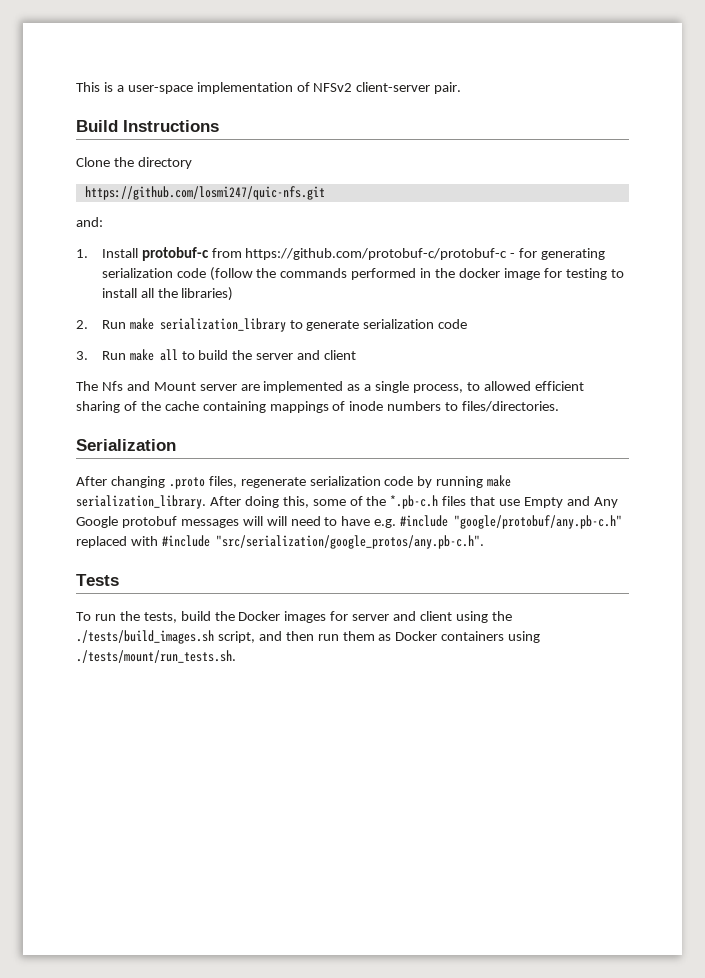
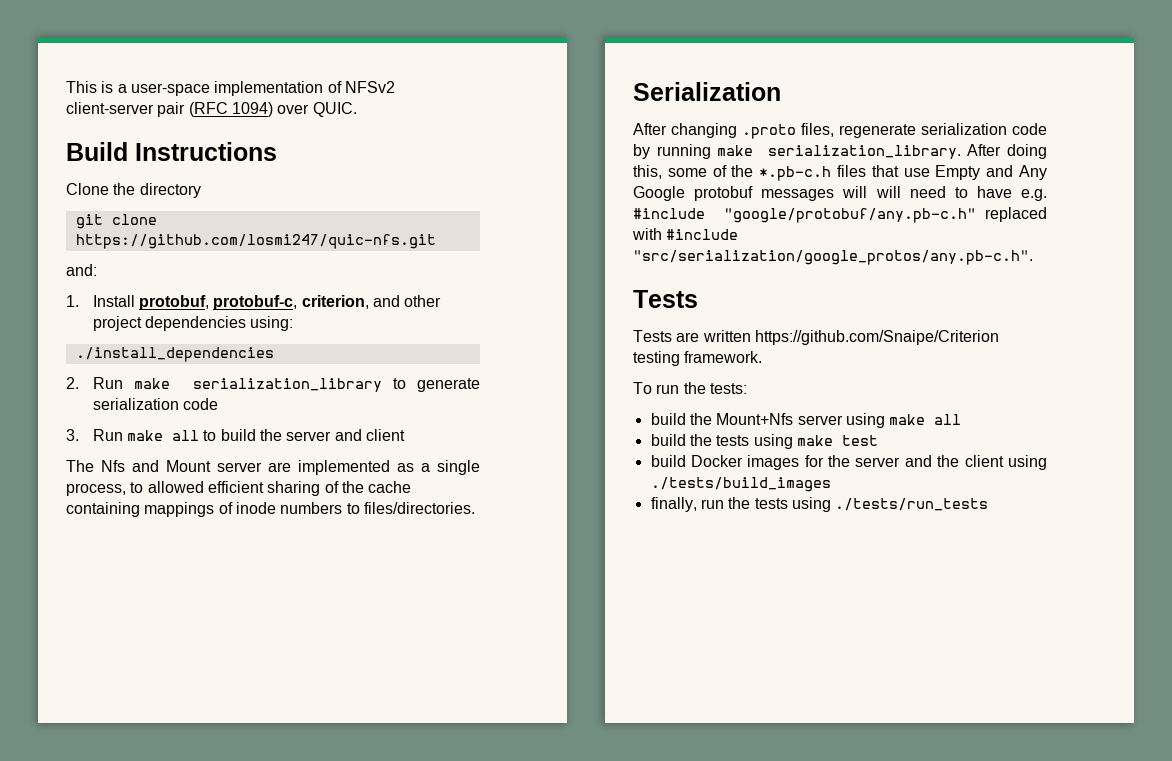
[434,82,462,94] pair. -> [157,102,357,117] pair (RFC 1094) over QUIC.
(192, 163) none -> [75,214,157,229] git clone
[141,247,606,261] [101,267,624,281] [101,287,234,301] protobuf-c from https://github.com/protobuf-c/protobuf-c - for generating serialization code (follow the commands performed in the docker image for testing to install all the libraries) -> [138,295,442,310] [92,316,294,331] [75,347,274,362] protobuf, protobuf-c, criterion, and other project dependencies using: // ./install_dependencies
(119, 580) none -> [633,330,999,345] [633,351,763,366] // Tests are written https://github.com/Snaipe/Criterion testing framework.
[143,611,235,623] tests, build the -> [709,383,747,394] [650,413,962,428] [650,434,878,449] [650,455,686,467] tests: // build the Mount+Nfs server using make all // build the tests using make test // build
[352,611,417,621] server and -> [828,455,960,467] the server and the
[491,611,512,621] [76,630,541,644] [76,650,236,663] the ./tests/build_images.sh script, and then run them as Docker containers using ./tests/mount/run_tests.sh. -> [650,477,831,492] [650,497,989,512] ./tests/build_images // finally, run the tests using ./tests/run_tests

